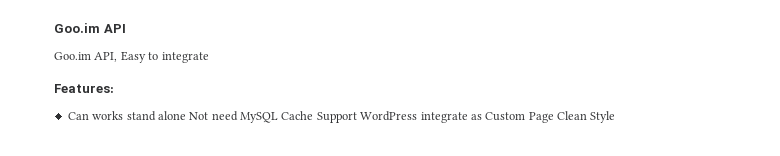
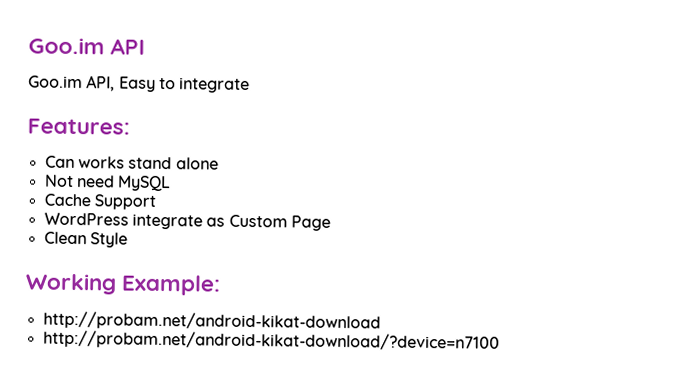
(186, 115) none -> (219, 163) //
(278, 117) none -> (172, 183) //
(357, 117) none -> (156, 202) //
(554, 117) none -> (331, 223) //
(616, 117) none -> [25,273,222,296] [42,310,381,332] [42,329,500,352] // Working Example: // http://probam.net/android-kikat-download // http://probam.net/android-kikat-download/?device=n7100

